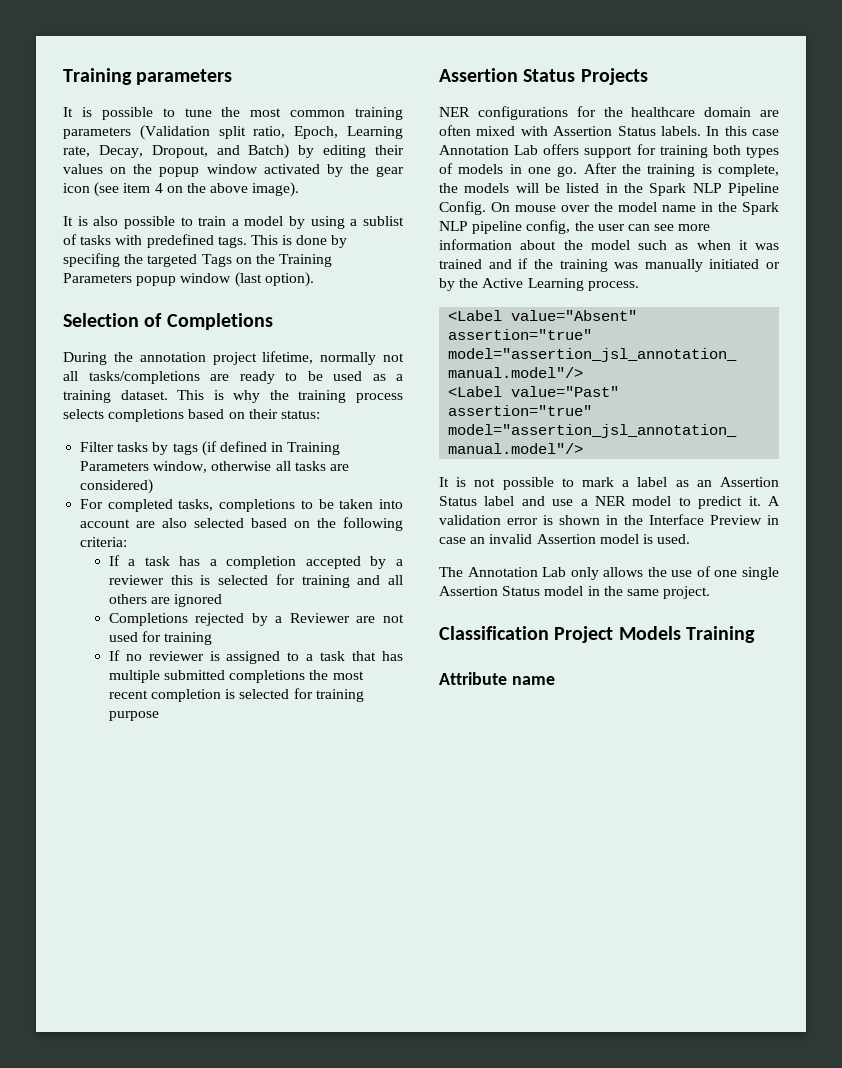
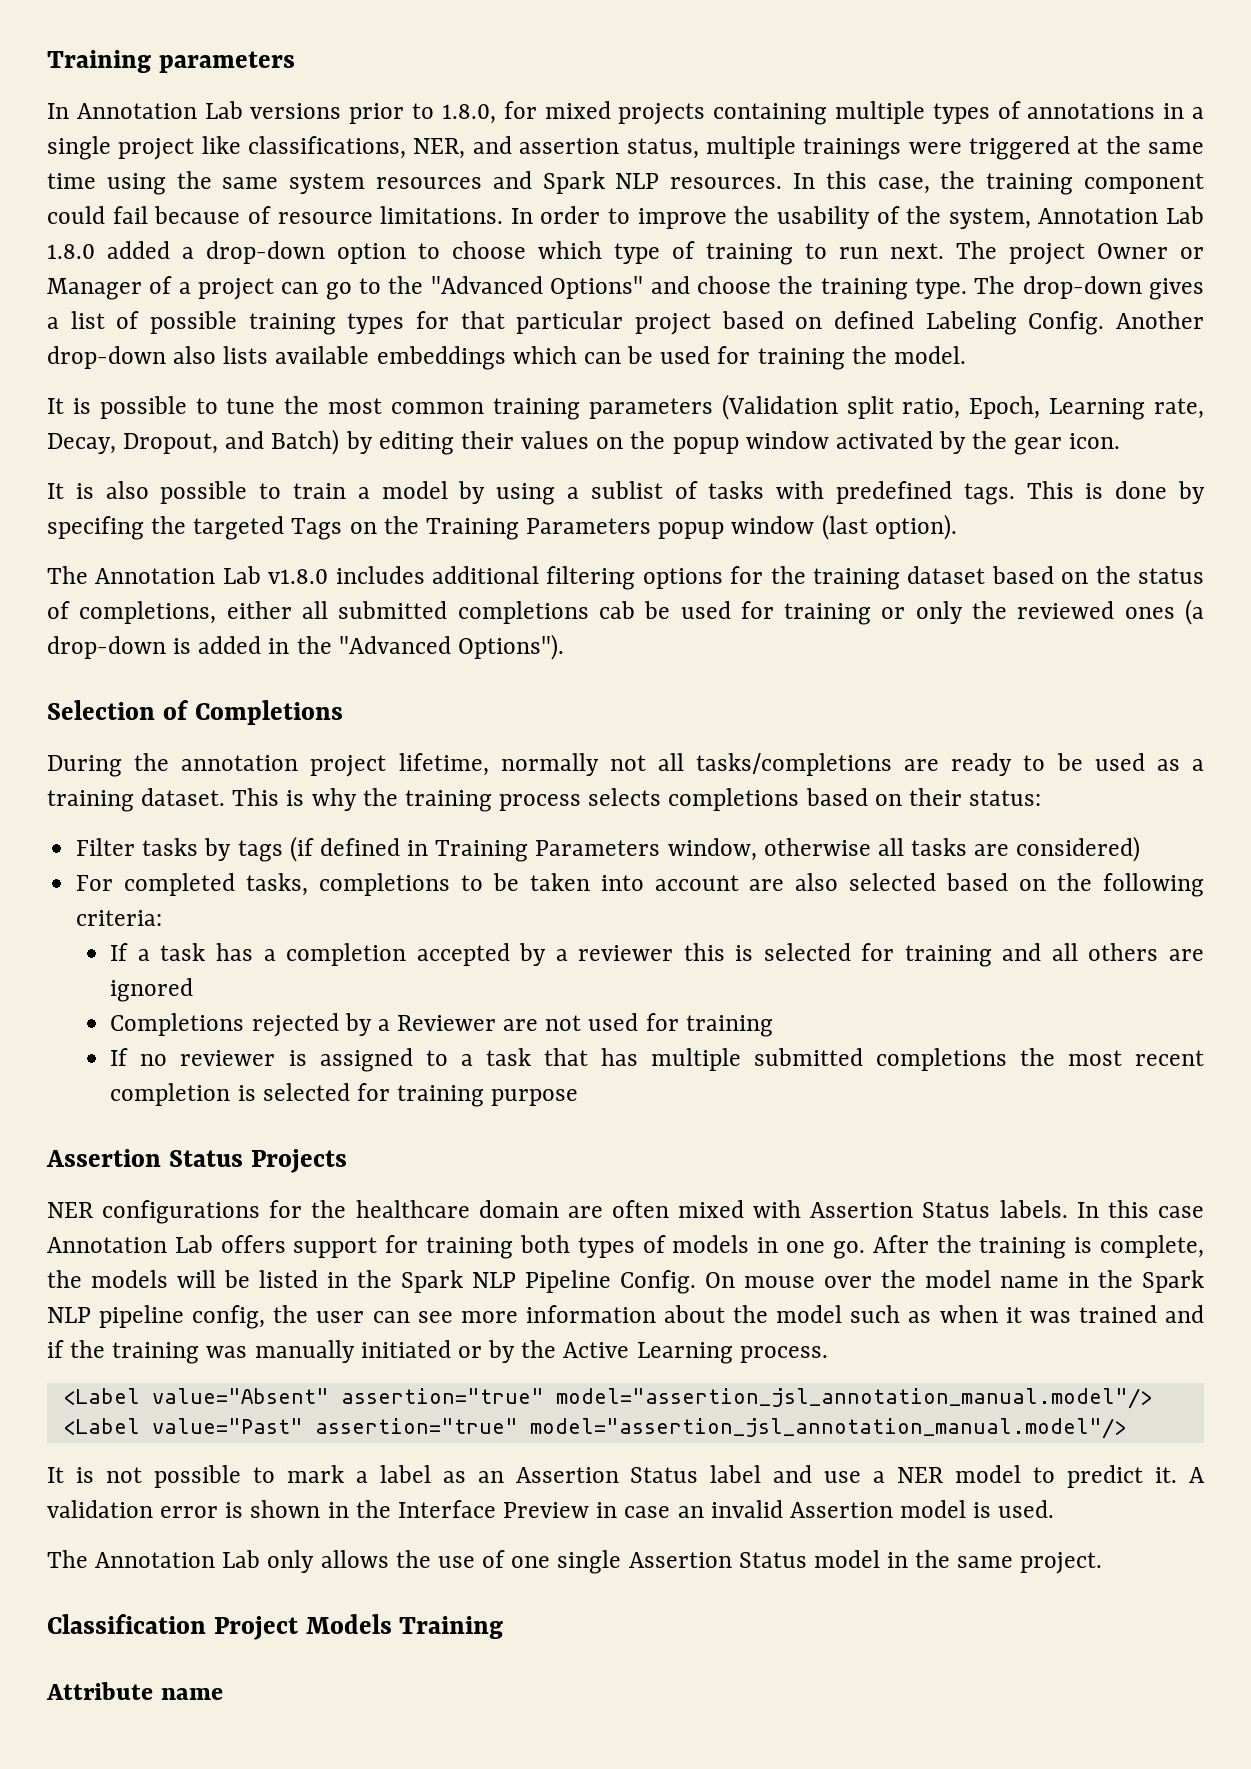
(233, 77) none -> [47,101,1204,125] [47,136,1205,160] [47,171,1204,195] [47,206,1204,229] [47,241,1204,265] [47,276,1205,300] [47,311,1204,335] [47,346,966,370] // In Annotation Lab versions prior to 1.8.0, for mixed projects containing multiple types of annotations in a single project like classifications, NER, and assertion status, multiple trainings were triggered at the same time using the same system resources and Spark NLP resources. In this case, the training component could fail because of resource limitations. In order to improve the usability of the system, Annotation Lab 1.8.0 added a drop-down option to choose which type of training to run next. The project Owner or Manager of a project can go to the "Advanced Options" and choose the training type. The drop-down gives a list of possible training types for that particular project based on defined Labeling Config. Another drop-down also lists available embeddings which can be used for training the model.
[63,182,300,197] icon (see item 4 on the above image). -> [1069,433,1121,449] icon.
(314, 279) none -> [47,566,1204,590] [47,599,1204,625] [47,634,564,660] // The Annotation Lab v1.8.0 includes additional filtering options for the training dataset based on the status of completions, either all submitted completions cab be used for training or only the reviewed ones (a drop-down is added in the "Advanced Options").

